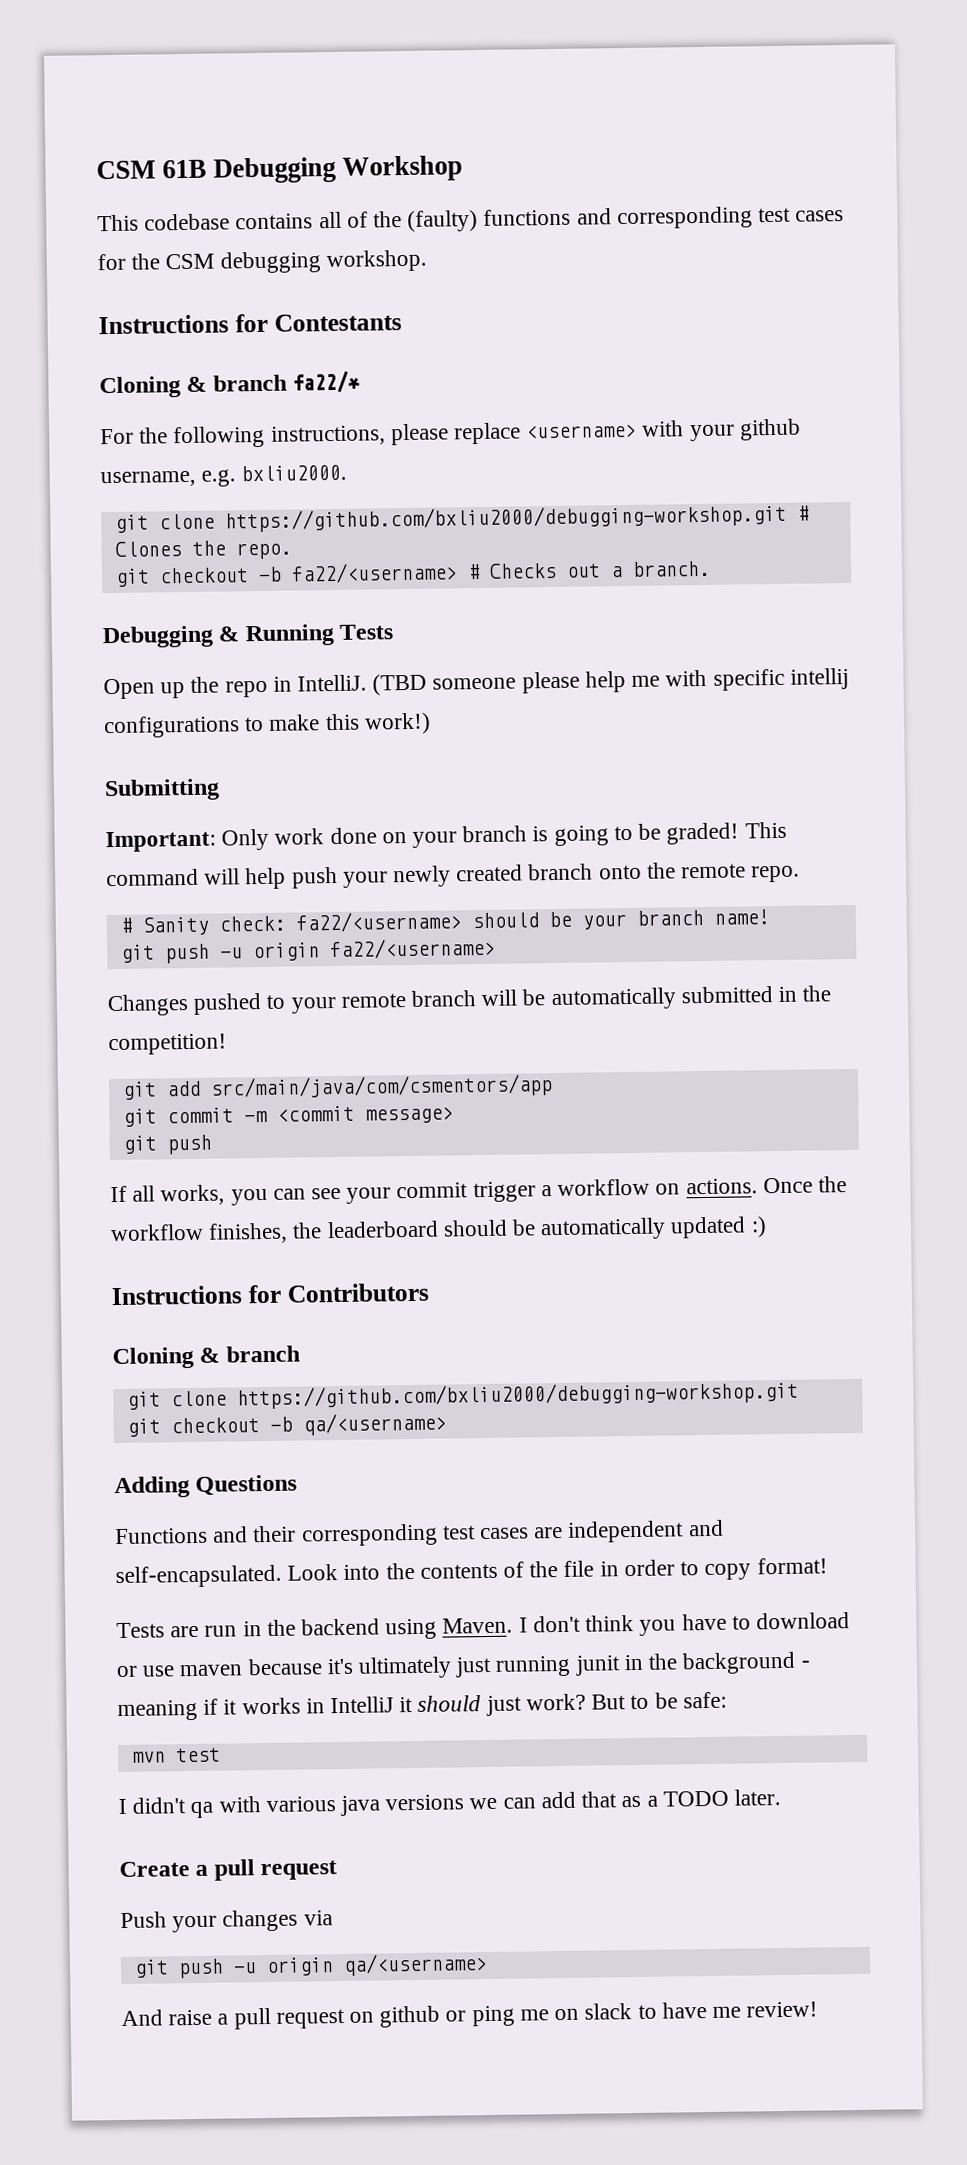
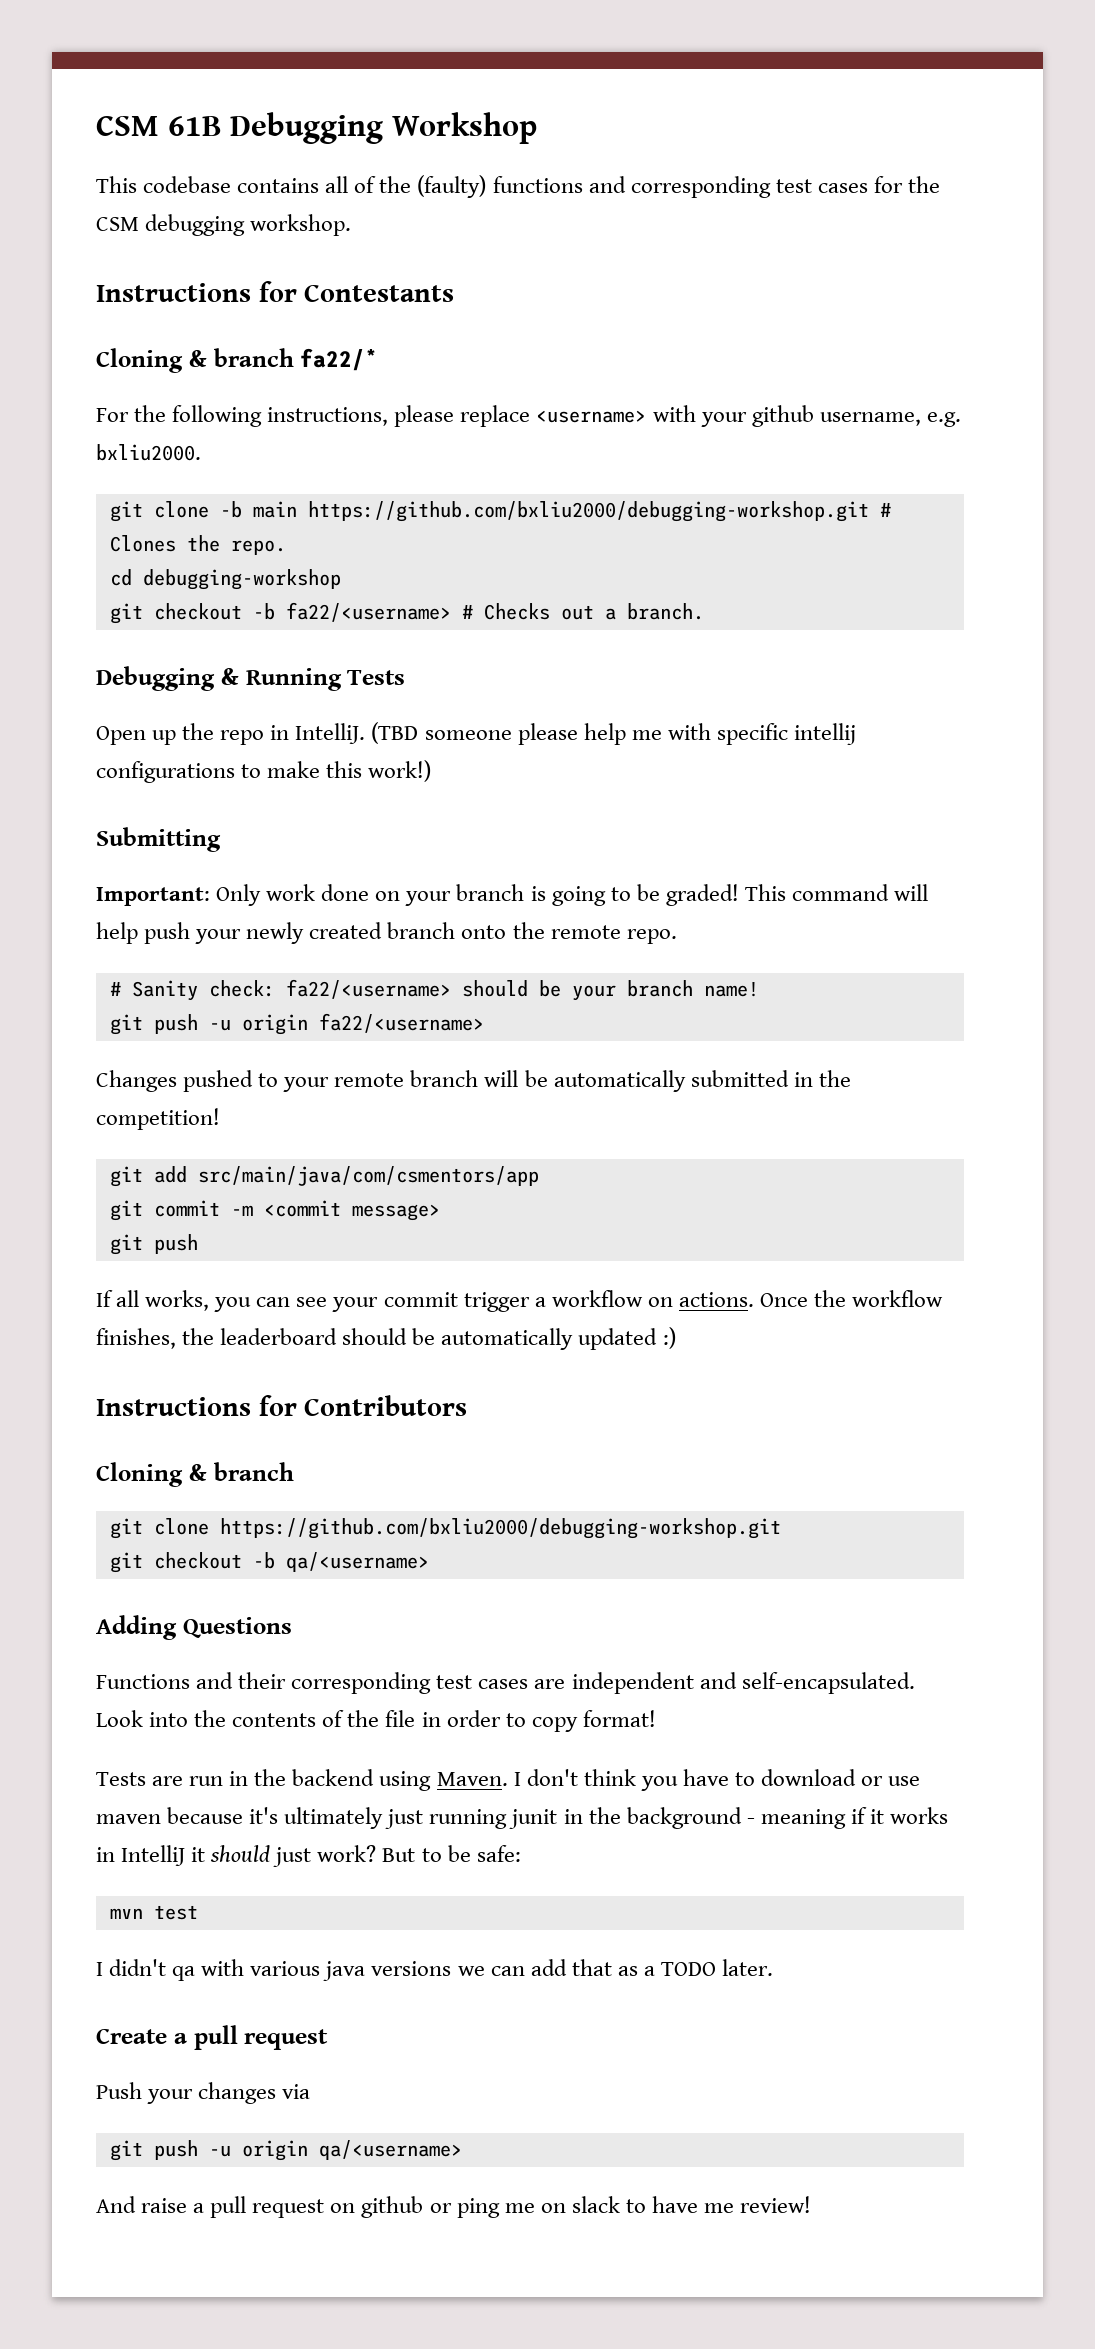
(215, 521) none -> [219,501,297,518] -b main
(292, 551) none -> [109,569,341,590] // cd debugging-workshop

